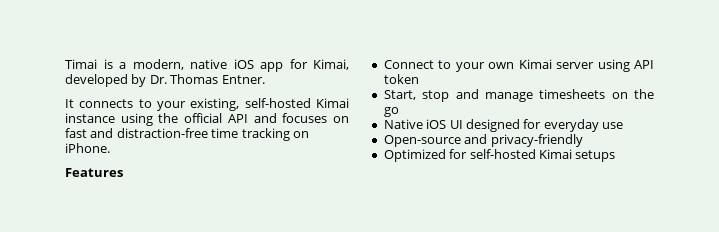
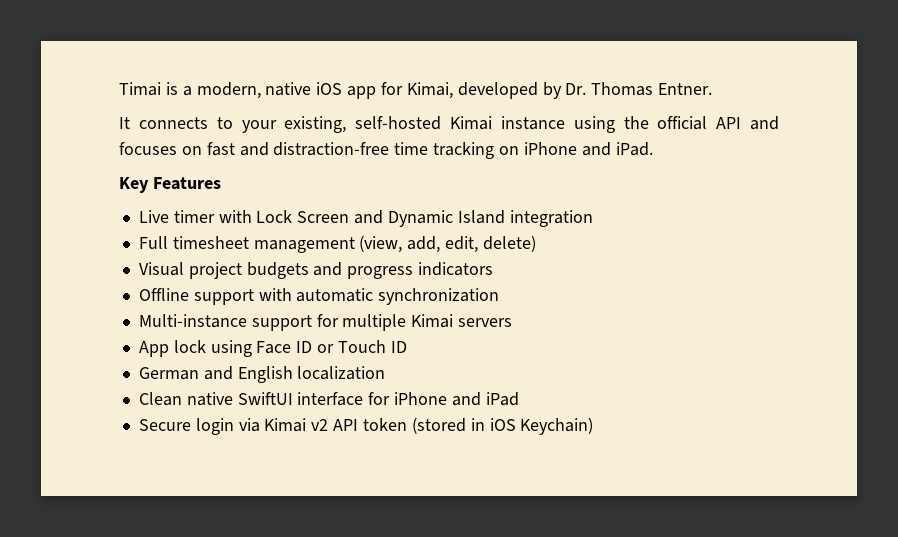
[65,143,110,153] [65,168,123,177] [383,59,654,72] [383,74,419,84] [383,89,654,102] [383,107,399,117] [383,119,623,132] [383,134,583,147] [383,149,616,162] iPhone. // Features // Connect to your own Kimai server using API token // Start, stop and manage timesheets on the go // Native iOS UI designed for everyday use // Open-source and privacy-friendly // Optimized for self-hosted Kimai setups -> [523,142,653,156] [119,177,221,193] [138,210,593,227] [138,235,536,253] [138,262,494,279] [138,288,500,305] [138,314,513,331] [138,340,407,357] [138,366,386,383] [138,392,519,406] [138,417,594,435] iPhone and iPad. // Key Features // Live timer with Lock Screen and Dynamic Island integration // Full timesheet management (view, add, edit, delete) // Visual project budgets and progress indicators // Offline support with automatic synchronization // Multi-instance support for multiple Kimai servers // App lock using Face ID or Touch ID // German and English localization // Clean native SwiftUI interface for iPhone and iPad // Secure login via Kimai v2 API token (stored in iOS Keychain)

